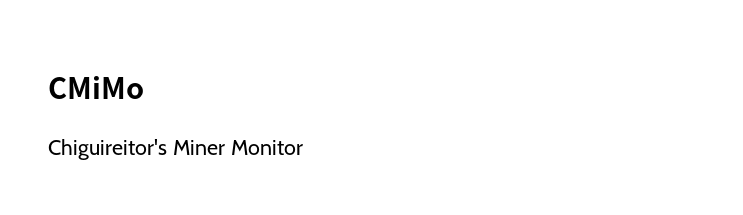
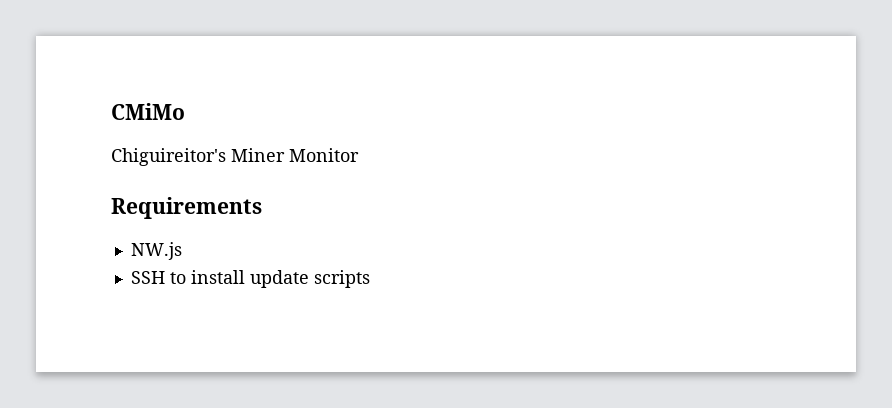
(303, 147) none -> [111,197,262,219] [130,242,182,260] [130,270,370,288] // Requirements // NW.js // SSH to install update scripts

